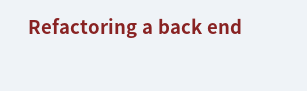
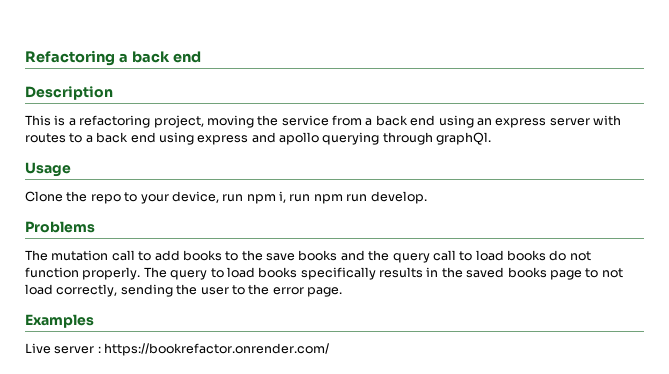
(242, 26) none -> [25,86,113,100] [25,115,621,128] [25,132,492,145] [25,162,71,177] [25,191,427,204] [25,221,95,233] [25,250,591,263] [25,267,623,280] [25,284,342,297] [25,314,94,328] [25,343,330,356] // Description // This is a refactoring project, moving the service from a back end using an express server with routes to a back end using express and apollo querying through graphQl. // Usage // Clone the repo to your device, run npm i, run npm run develop. // Problems // The mutation call to add books to the save books and the query call to load books do not function properly. The query to load books specifically results in the saved books page to not load correctly, sending the user to the error page. // Examples // Live server : https://bookrefactor.onrender.com/

